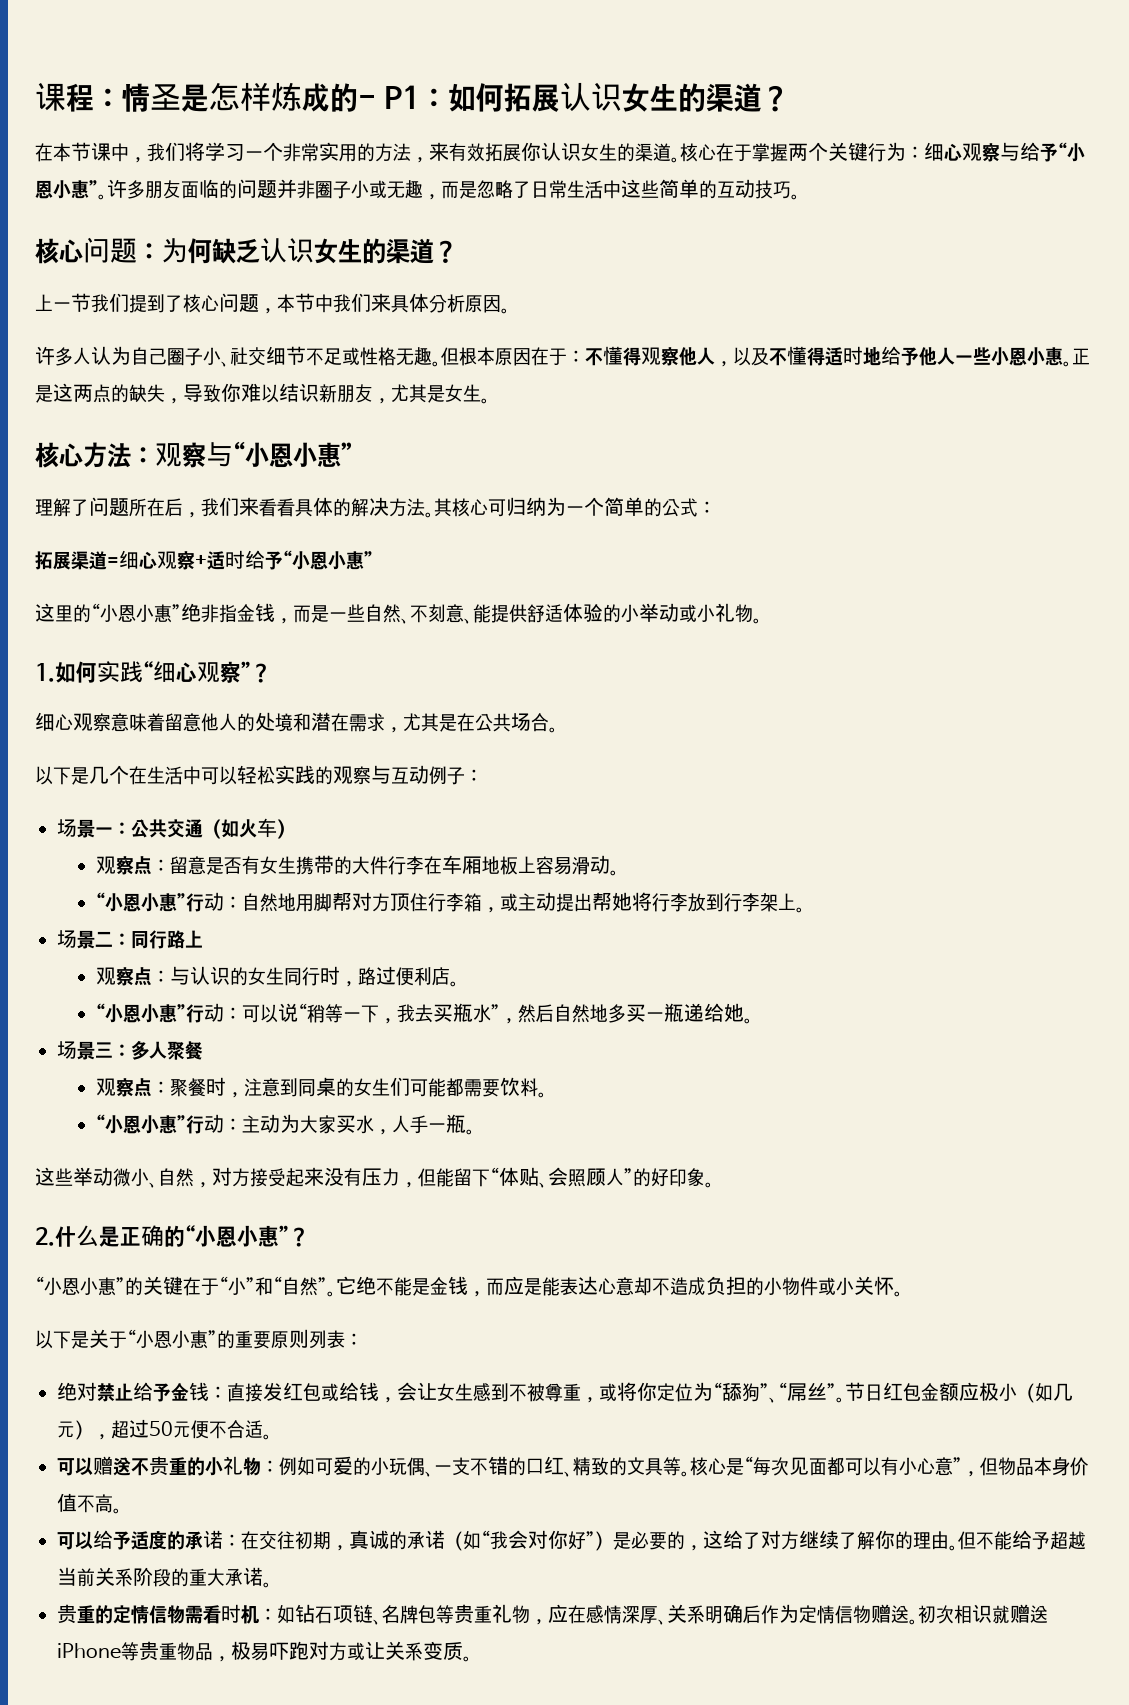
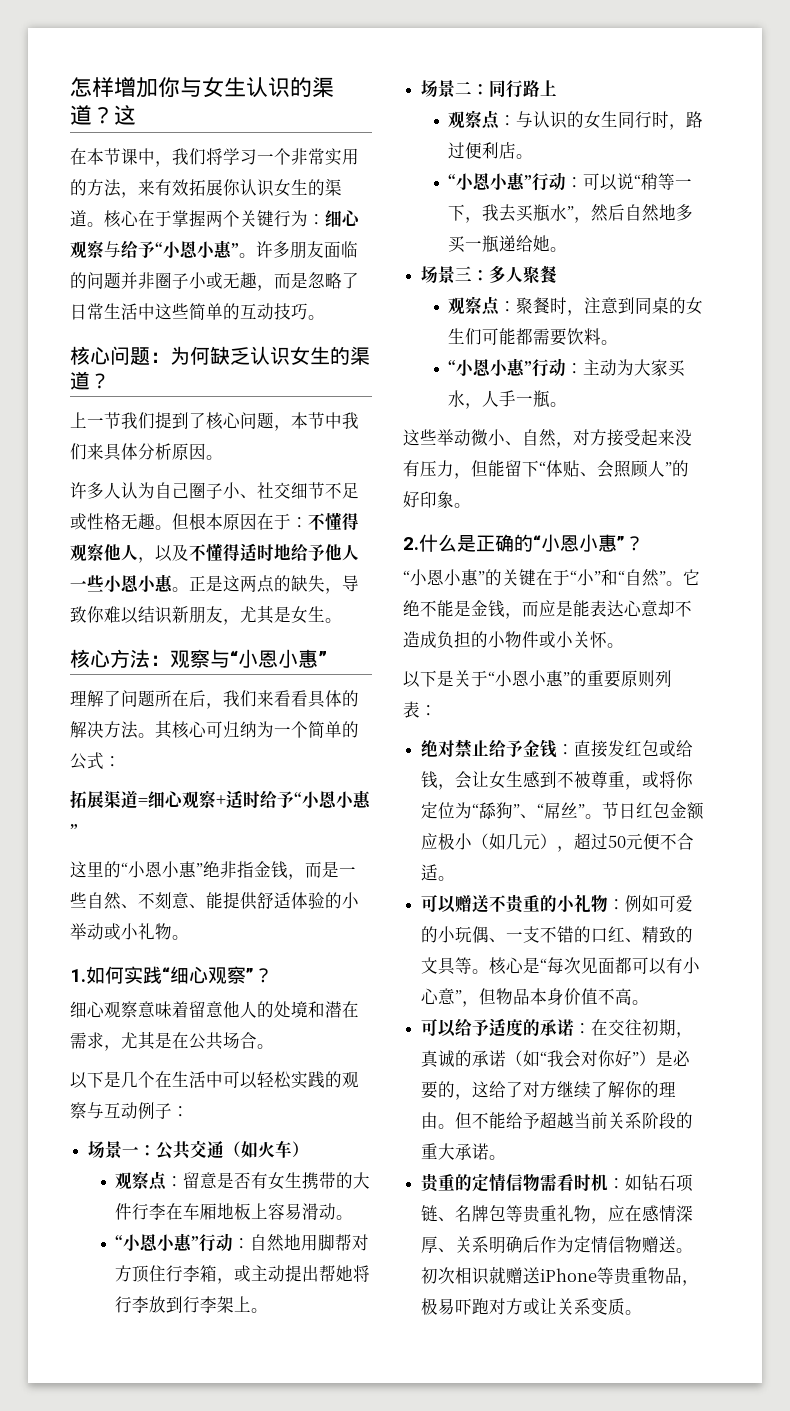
[35,82,791,112] 课程：情圣是怎样炼成的- P1：如何拓展认识女生的渠道？ -> [70,77,334,98] [70,105,136,125] 怎样增加你与女生认识的渠道？这

